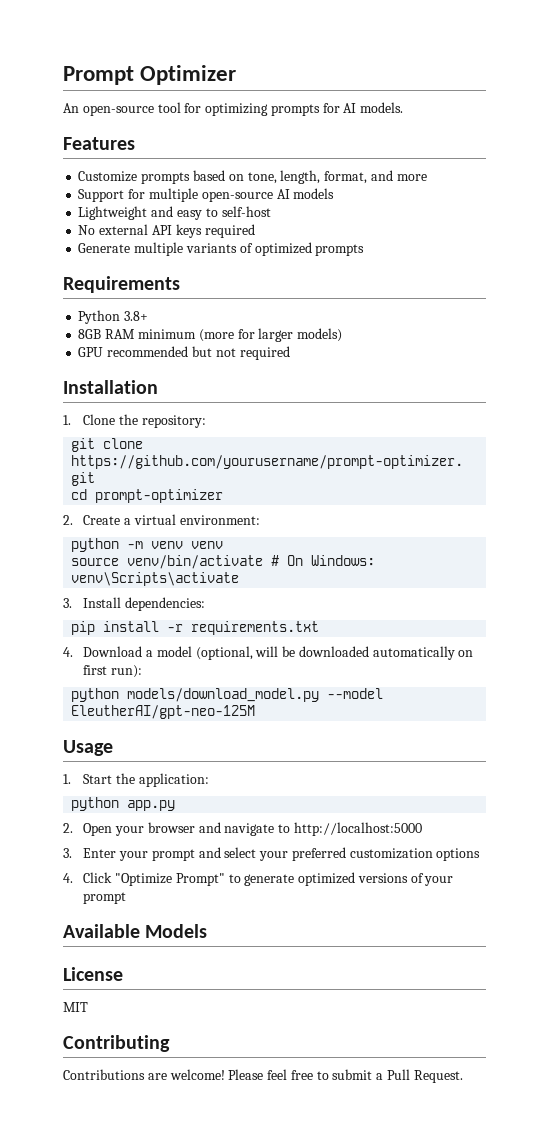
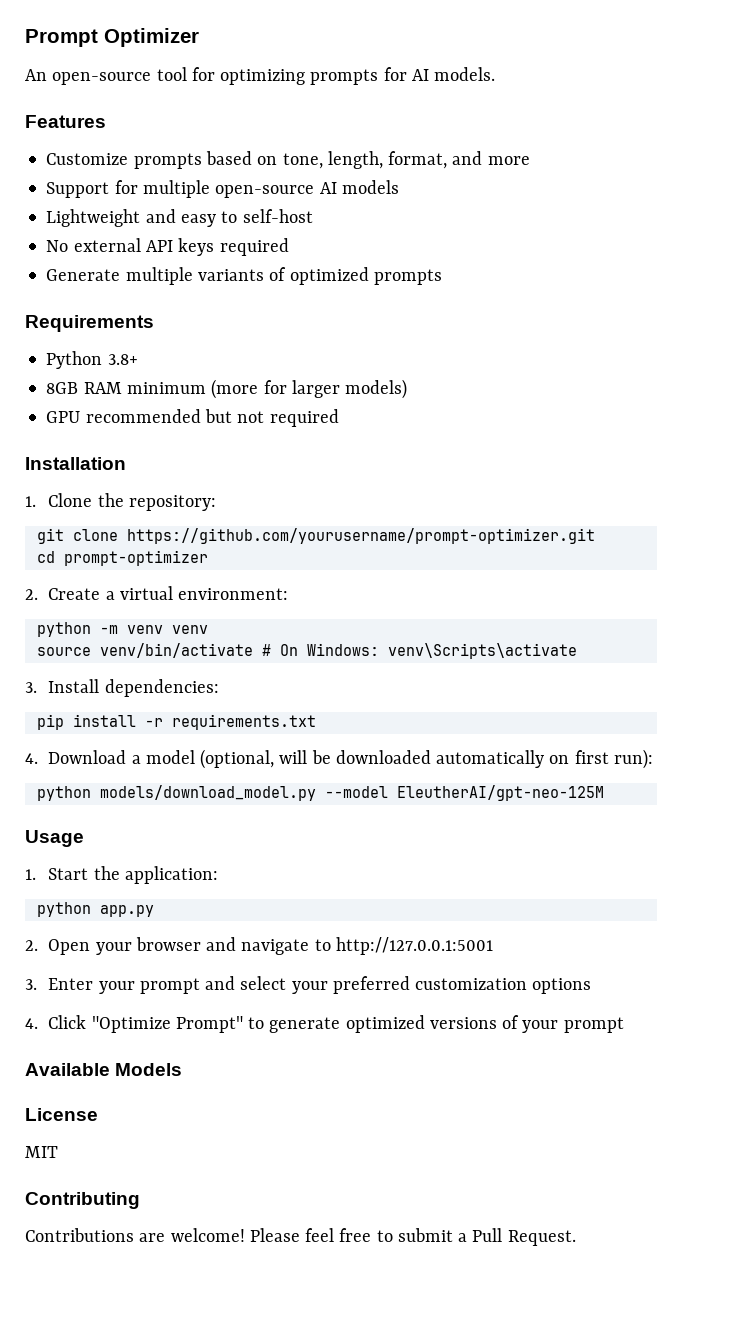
[293,822,422,836] http://localhost:5000 -> [335,937,493,955] http://127.0.0.1:5001

